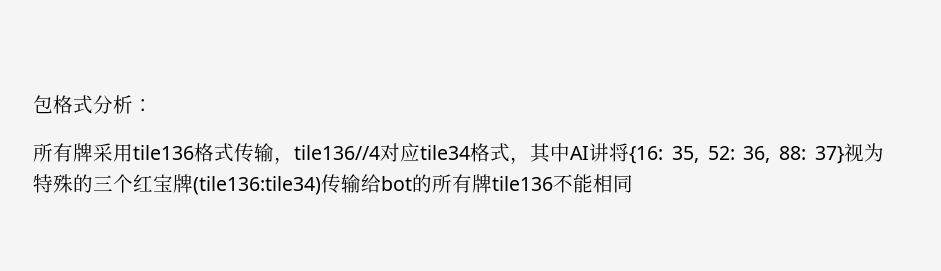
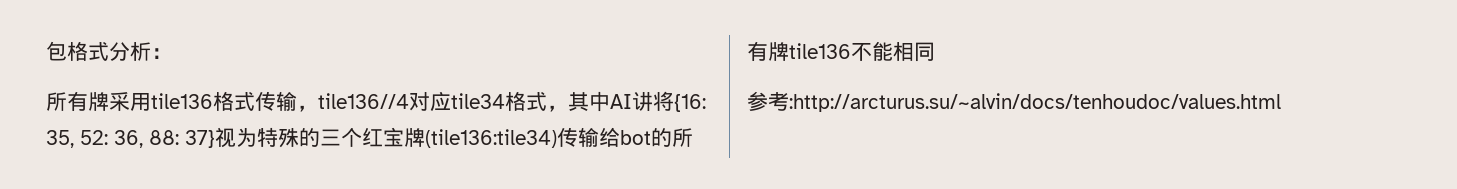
(633, 184) none -> [747,91,1281,112] // 参考:http://arcturus.su/~alvin/docs/tenhoudoc/values.html

